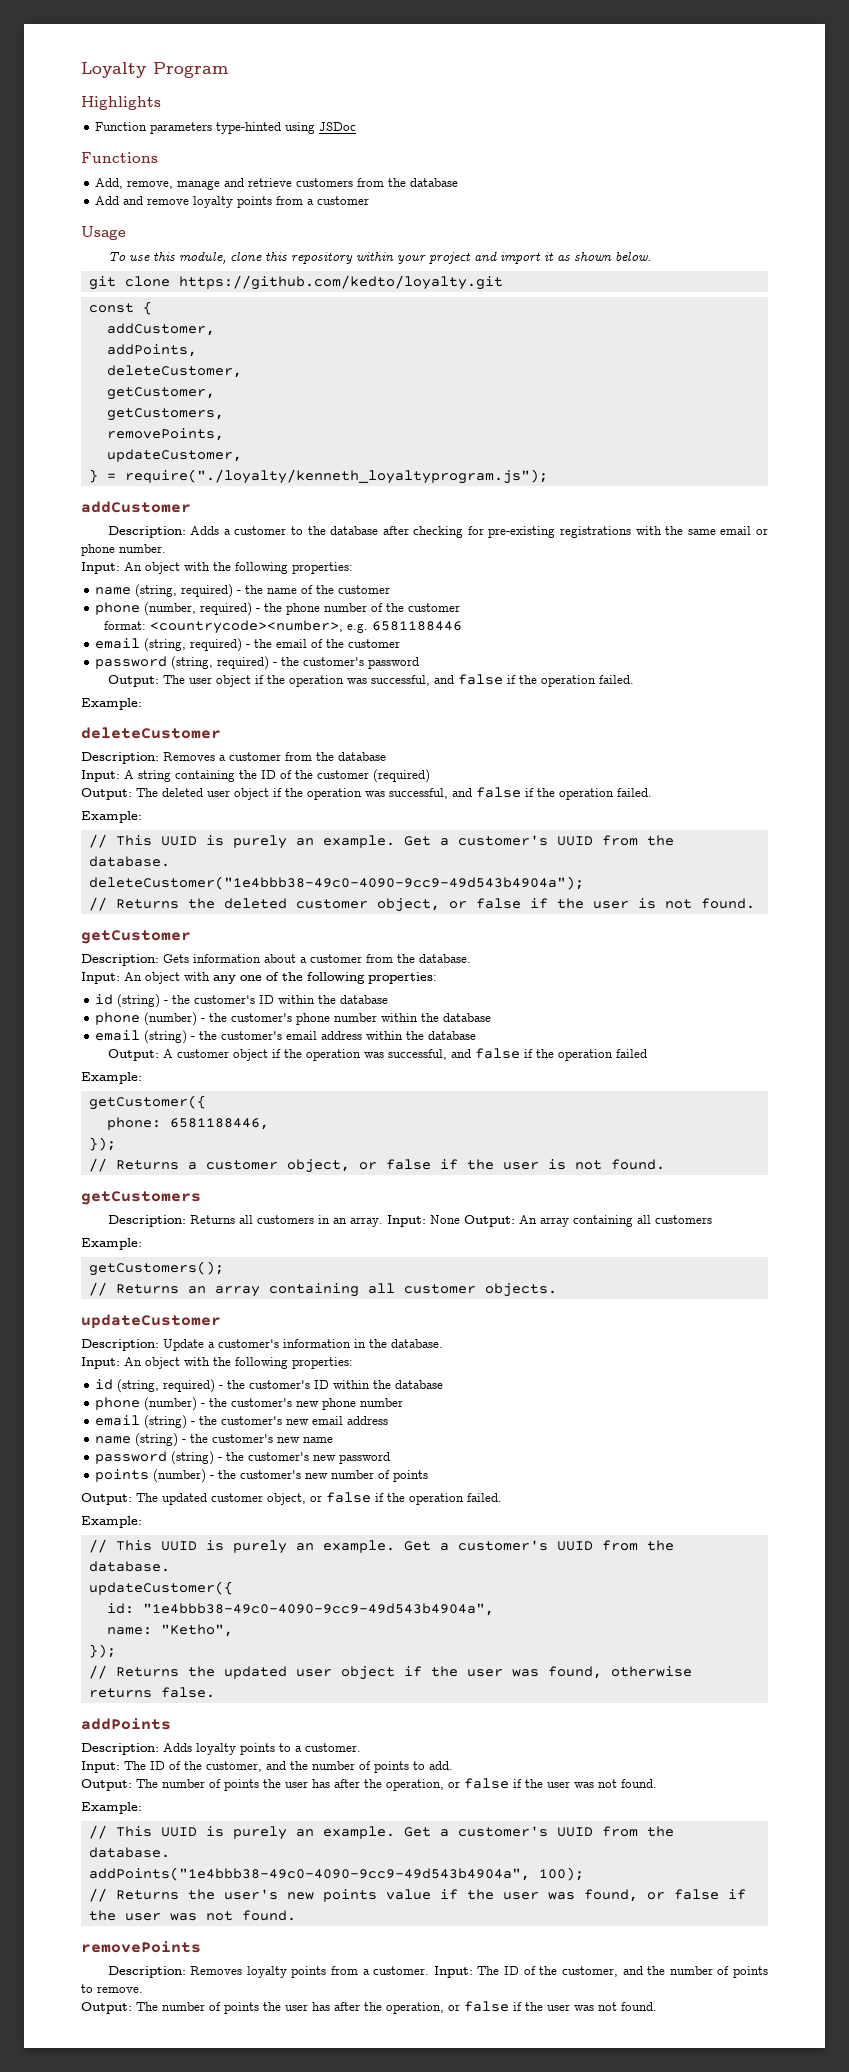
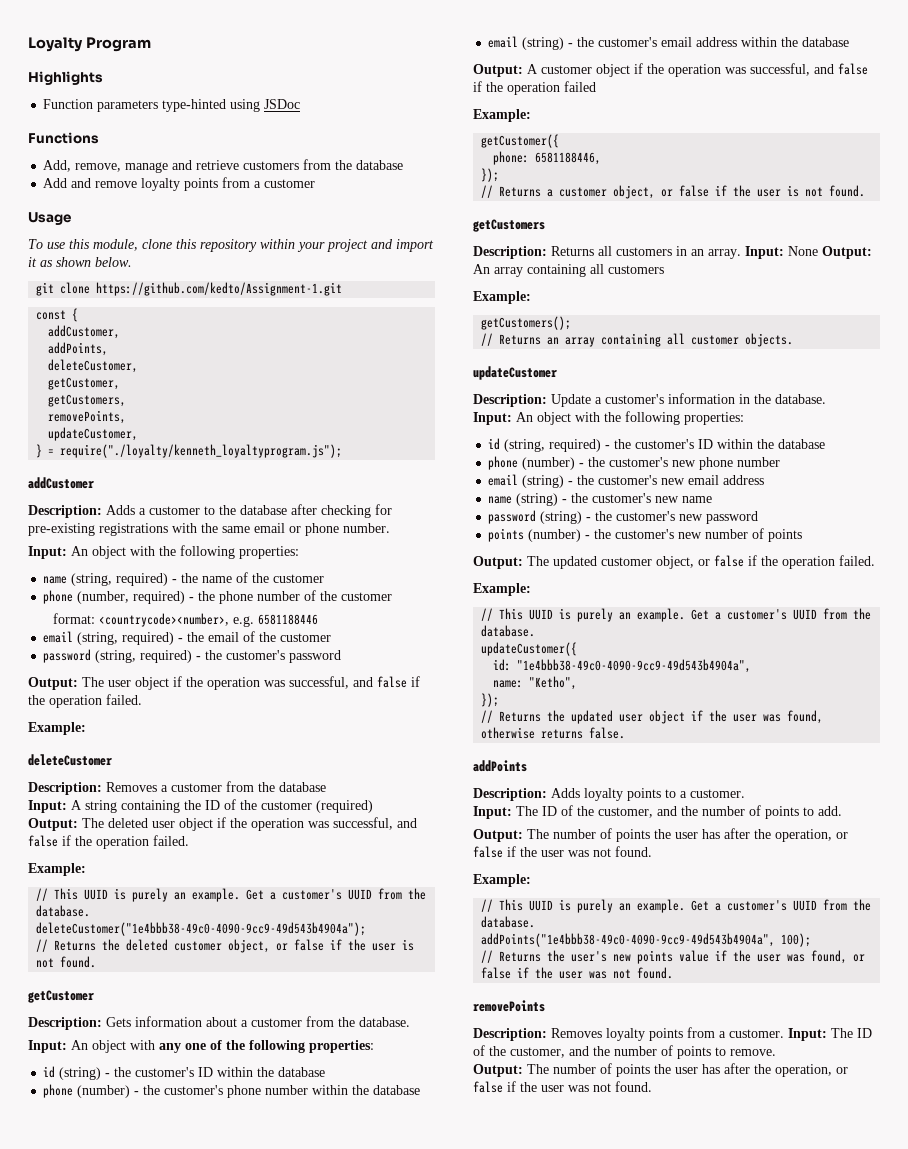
[178,275,503,290] https://github.com/kedto/loyalty.git -> [96,282,343,296] https://github.com/kedto/Assignment-1.git

